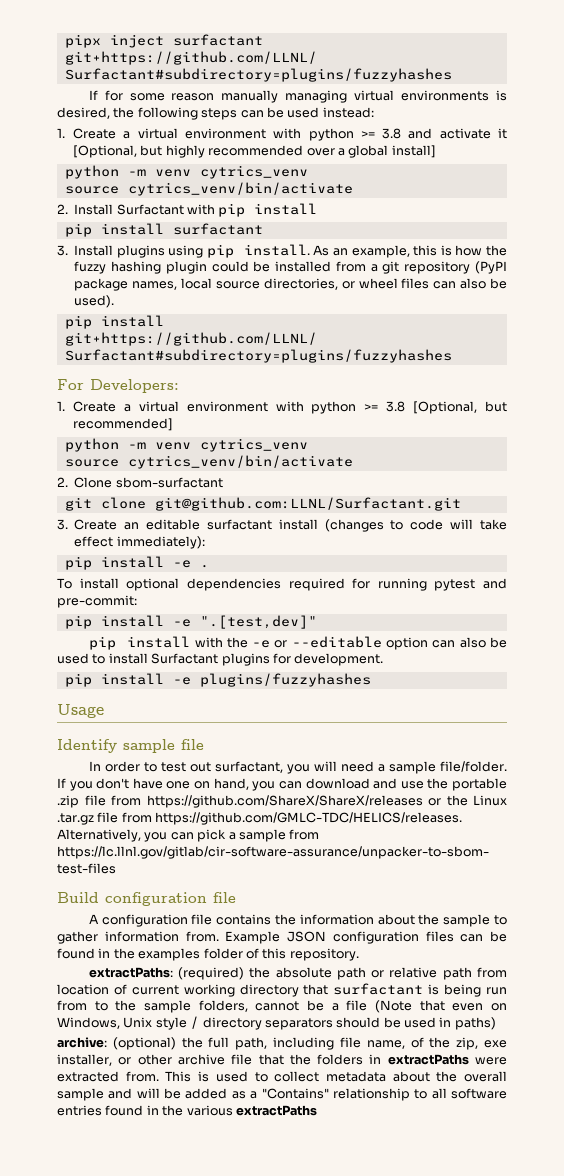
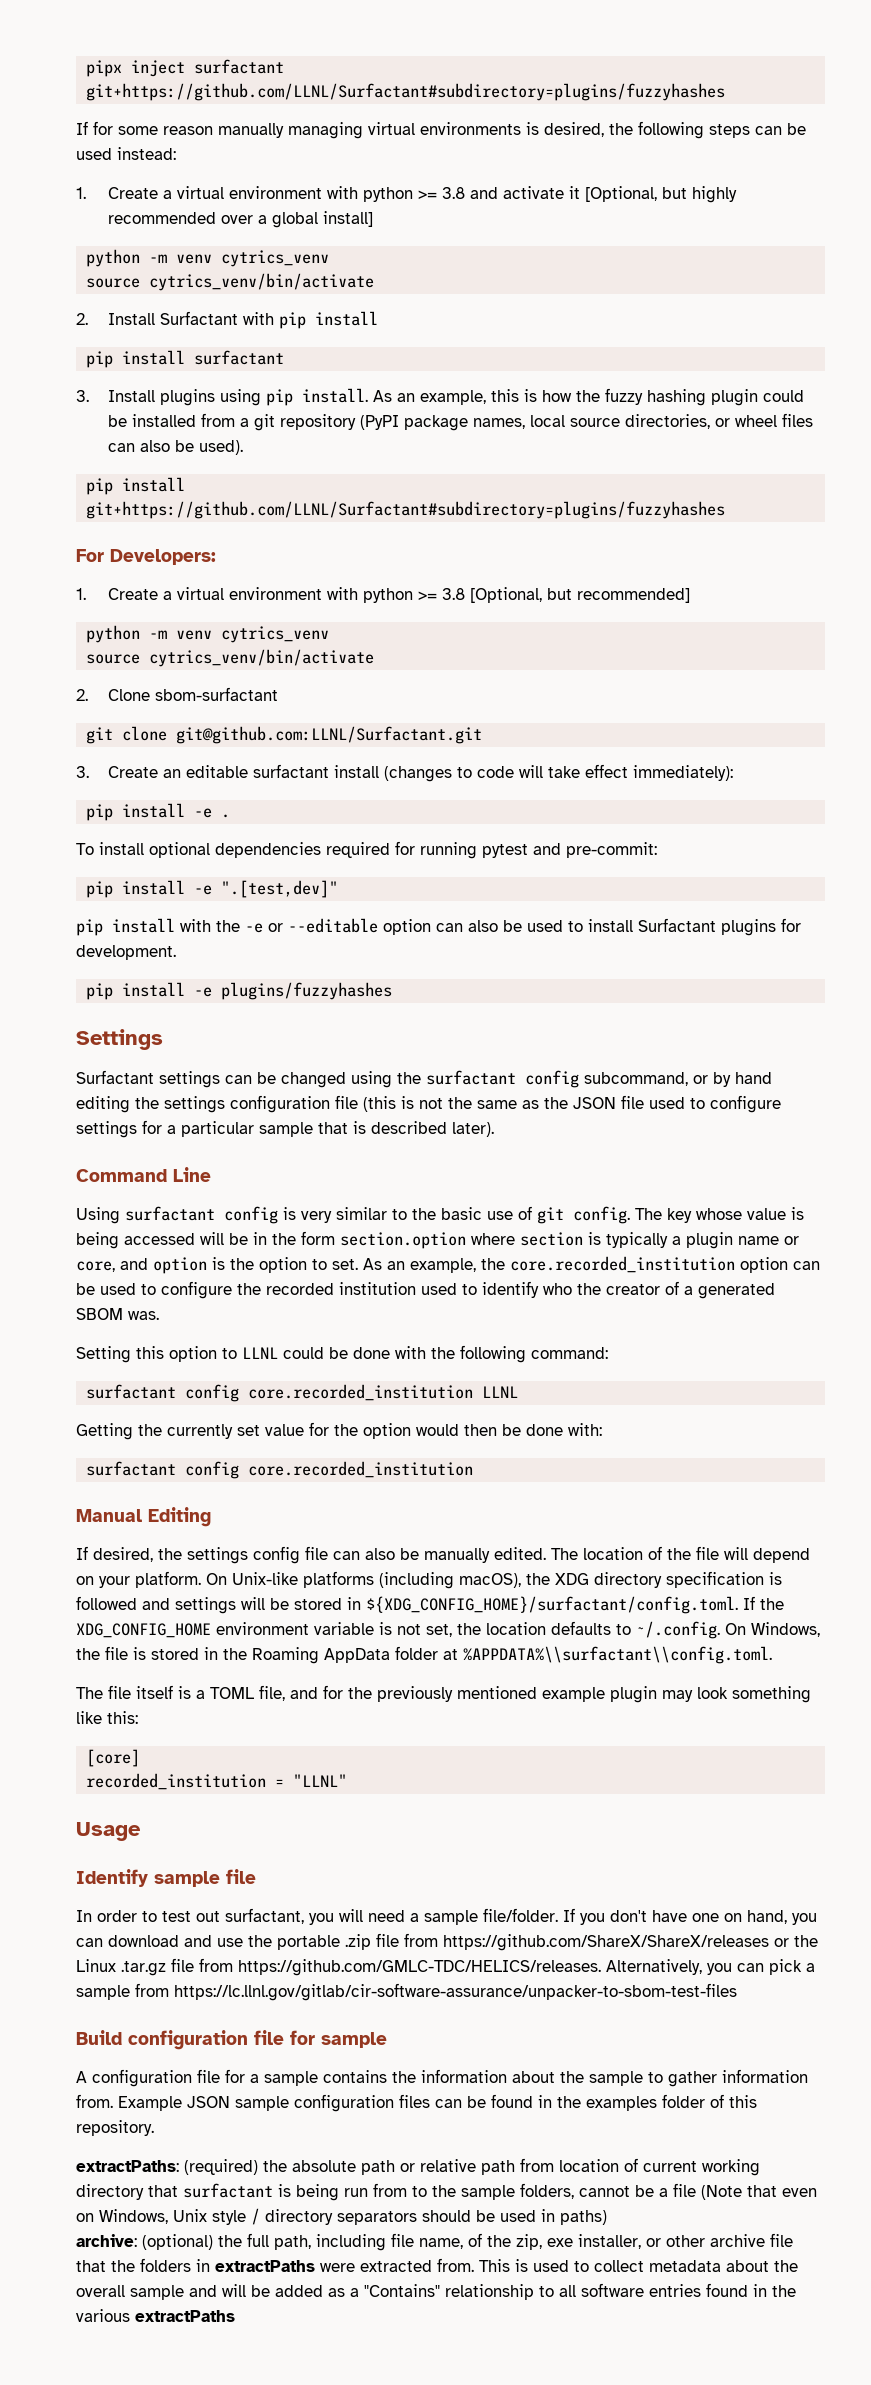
(371, 680) none -> [76,1029,163,1050] [76,1070,772,1088] [76,1095,781,1113] [76,1120,494,1138] [76,1167,211,1182] [76,1206,804,1224] [76,1231,799,1249] [76,1256,820,1274] [76,1281,775,1299] [76,1308,159,1320] [76,1345,608,1363] [86,1384,519,1402] [76,1422,602,1440] [86,1461,474,1479] [76,1507,211,1527] [76,1546,810,1564] [76,1571,782,1589] [76,1596,784,1614] [76,1621,820,1639] [76,1646,772,1664] [76,1685,811,1703] [76,1711,138,1724] [86,1749,141,1767] [86,1773,348,1790] // Settings // Surfactant settings can be changed using the surfactant config subcommand, or by hand editing the settings configuration file (this is not the same as the JSON file used to configure settings for a particular sample that is described later). // Command Line // Using surfactant config is very similar to the basic use of git config. The key whose value is being accessed will be in the form section.option where section is typically a plugin name or core, and option is the option to set. As an example, the core.recorded_institution option can be used to configure the recorded institution used to identify who the creator of a generated SBOM was. // Setting this option to LLNL could be done with the following command: // surfactant config core.recorded_institution LLNL // Getting the currently set value for the option would then be done with: // surfactant config core.recorded_institution // Manual Editing // If desired, the settings config file can also be manually edited. The location of the file will depend on your platform. On Unix-like platforms (including macOS), the XDG directory specification is followed and settings will be stored in ${XDG_CONFIG_HOME}/surfactant/config.toml. If the XDG_CONFIG_HOME environment variable is not set, the location defaults to ~/.config. On Windows, the file is stored in the Roaming AppData folder at %APPDATA%\\surfactant\\config.toml. // The file itself is a TOML file, and for the previously mentioned example plugin may look something like this: // [core] // recorded_institution = "LLNL"
(236, 897) none -> [290,2030,387,2048] for sample
(213, 919) none -> [225,2069,318,2086] for a sample
(326, 936) none -> [235,2096,289,2111] sample

